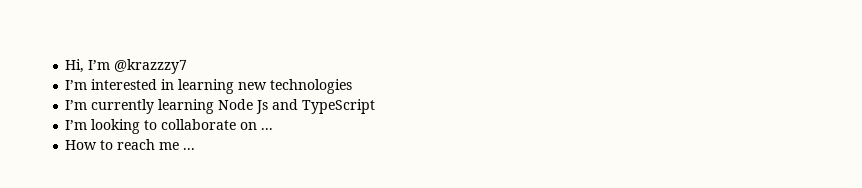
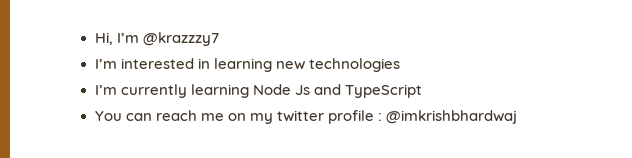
[65,119,274,134] [65,139,196,150] I’m looking to collaborate on ... // How to reach me ... -> [94,110,517,124] You can reach me on my twitter profile : @imkrishbhardwaj

